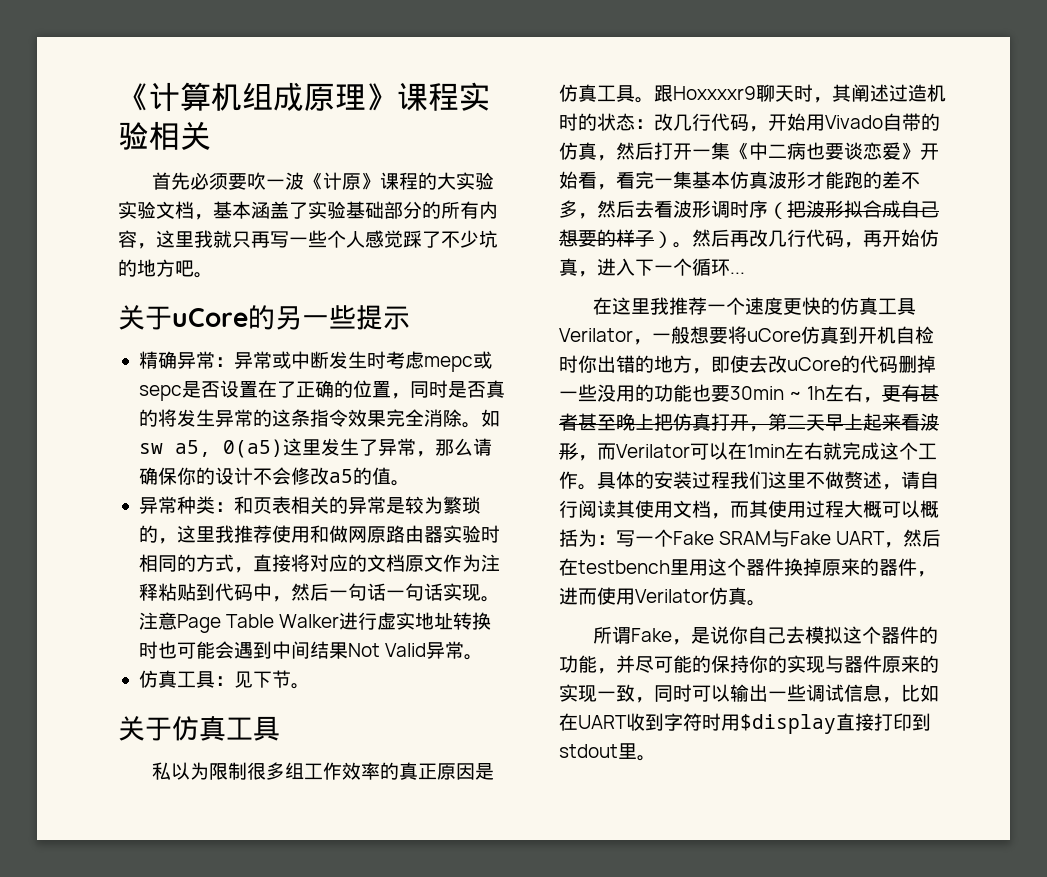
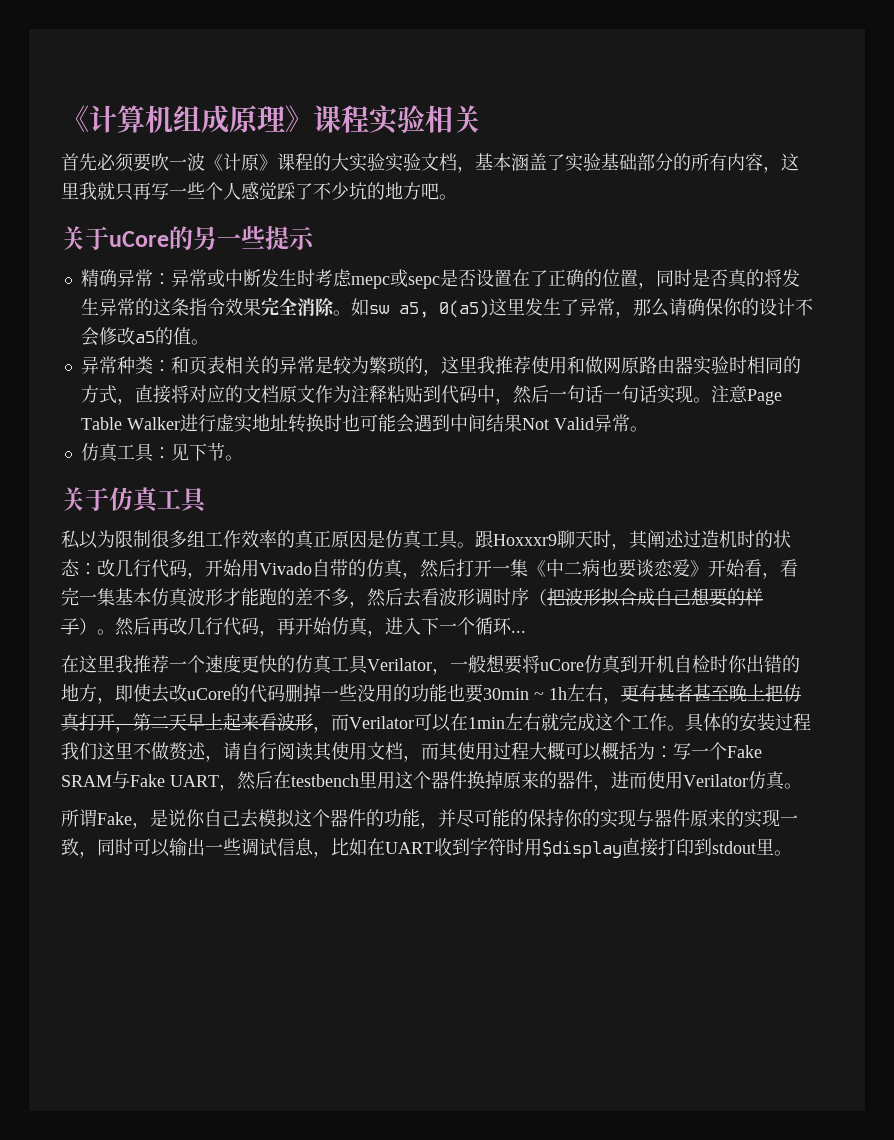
[673,86,756,100] Hoxxxxr9 -> [493,534,557,546] Hoxxxr9

